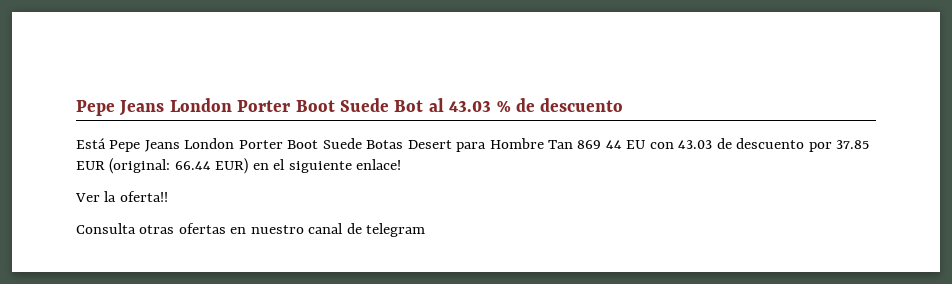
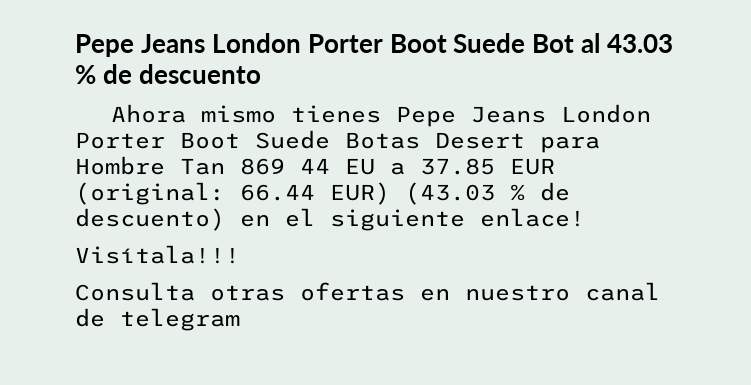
[76,138,106,149] Está -> [110,104,381,123] Ahora mismo tienes
[649,138,832,152] con 43.03 de descuento por -> [390,162,405,175] a
(249, 166) none -> [405,182,570,205] [75,208,225,231] (43.03 % de descuento)
[75,191,168,202] Ver la oferta!! -> [75,245,240,264] Visítala!!!

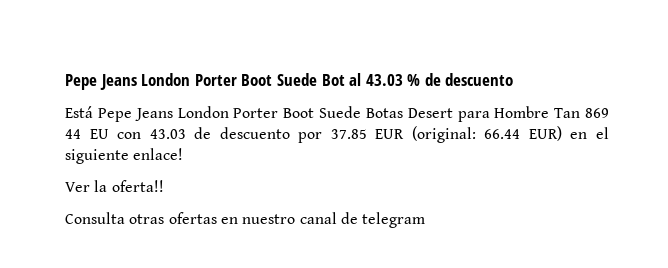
[110,104,381,123] Ahora mismo tienes -> [65,106,93,118] Está
[390,162,405,175] a -> [117,127,323,143] con 43.03 de descuento por
[405,182,570,205] [75,208,225,231] (43.03 % de descuento) -> (562, 133) none
[75,245,240,264] Visítala!!! -> [65,180,164,192] Ver la oferta!!

